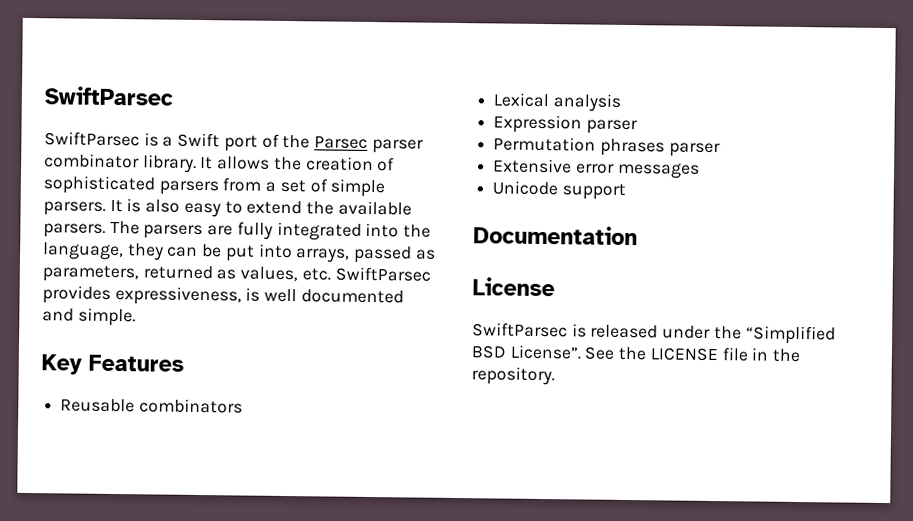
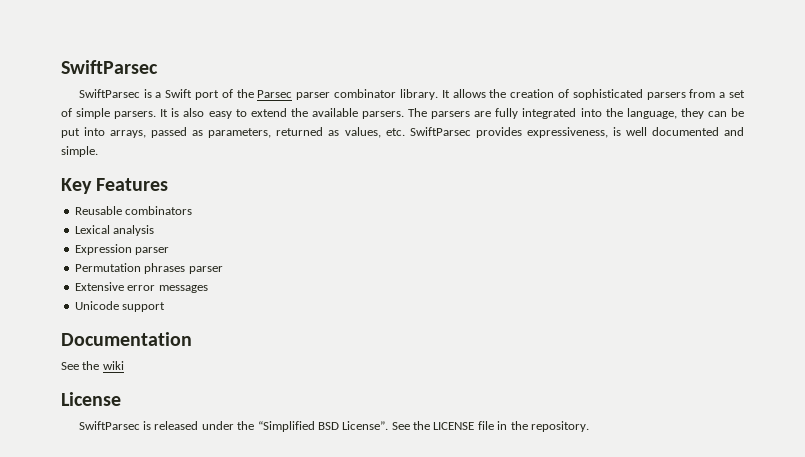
(638, 235) none -> [61,361,124,370] // See the wiki

